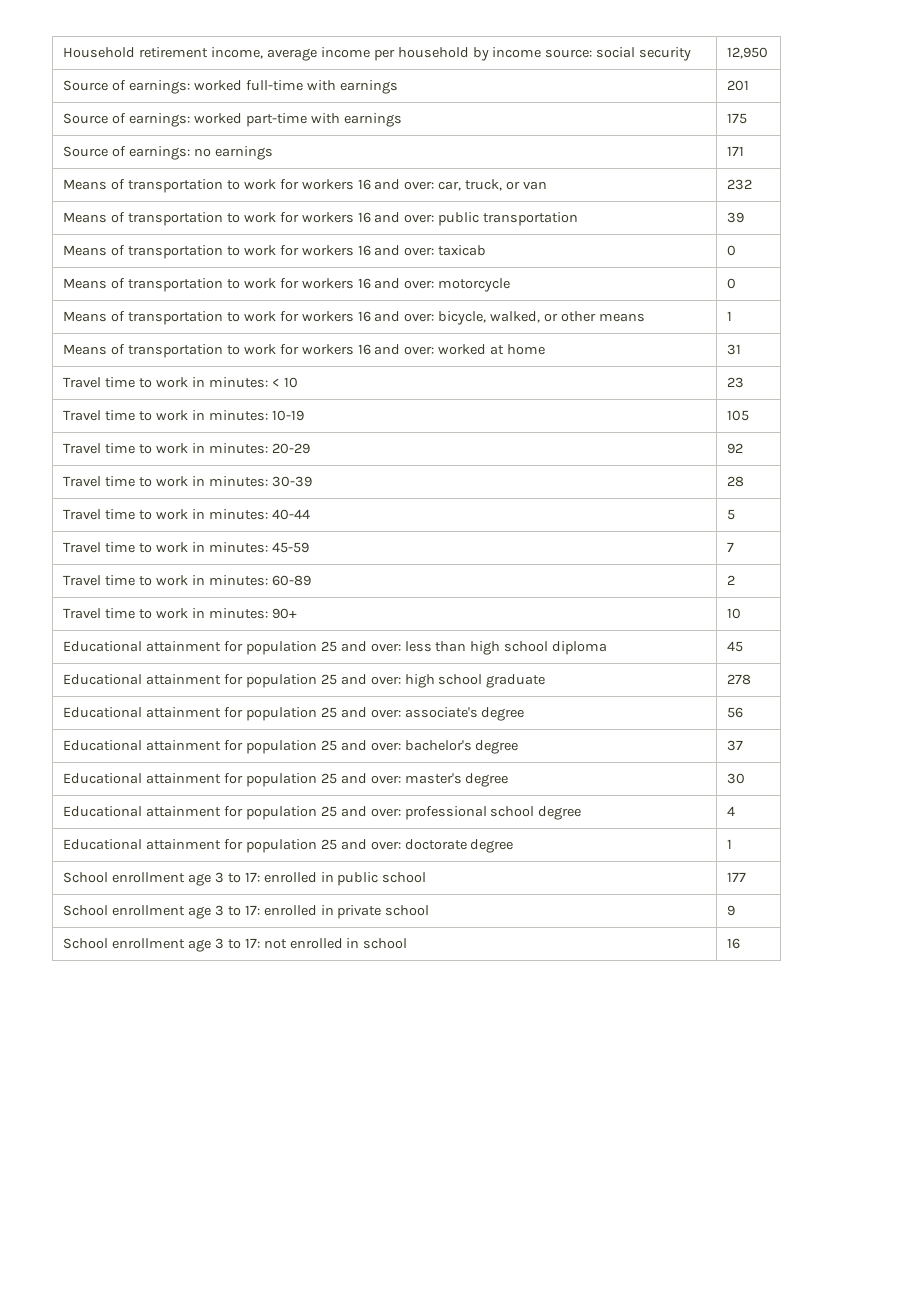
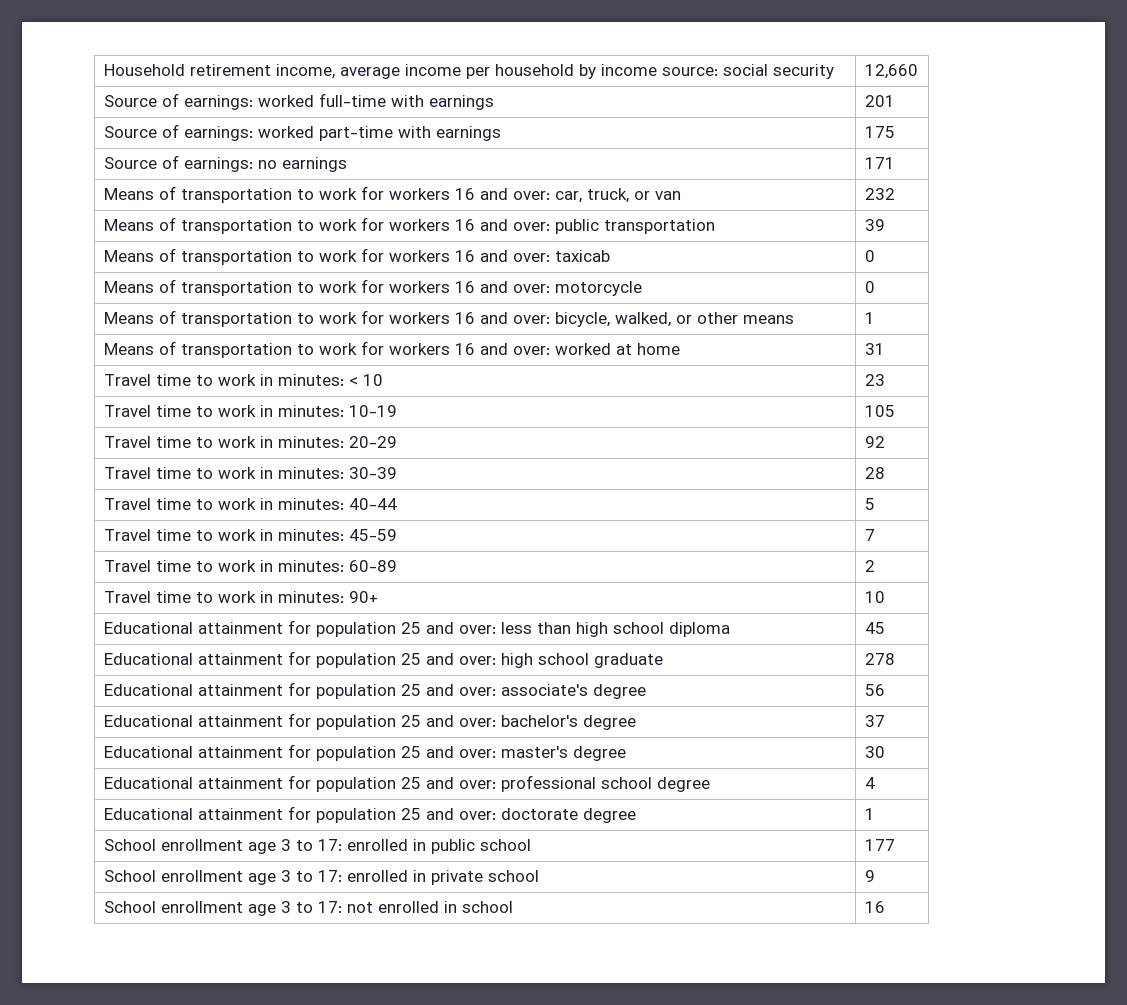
[727,47,769,59] 12,950 -> [864,64,918,79] 12,660

